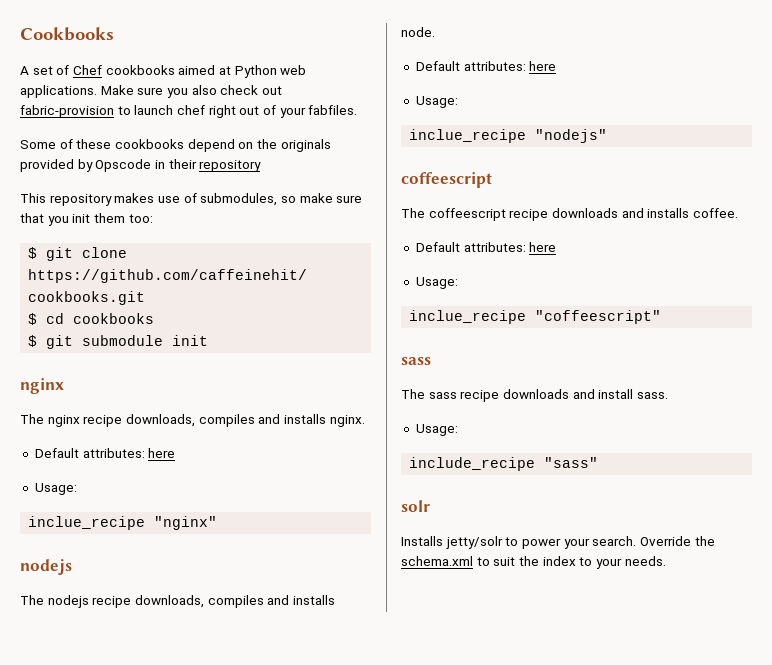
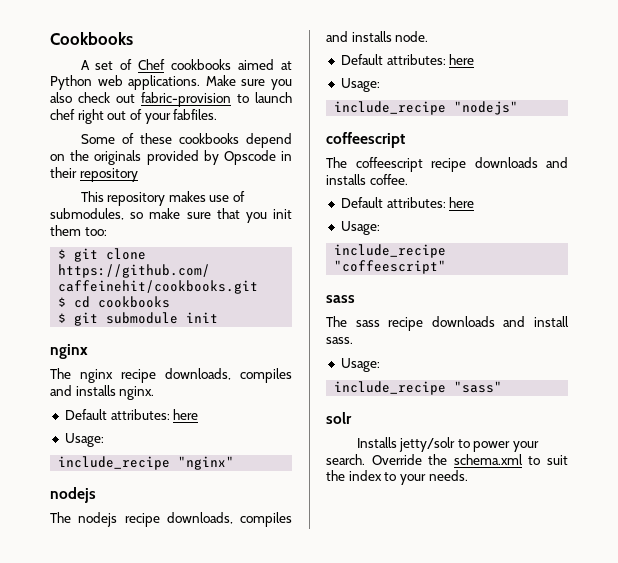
[28,516,146,530] inclue_recipe -> [58,456,171,470] include_recipe
[409,129,527,143] inclue_recipe -> [334,101,447,115] include_recipe
[409,310,527,324] inclue_recipe -> [334,244,447,258] include_recipe

